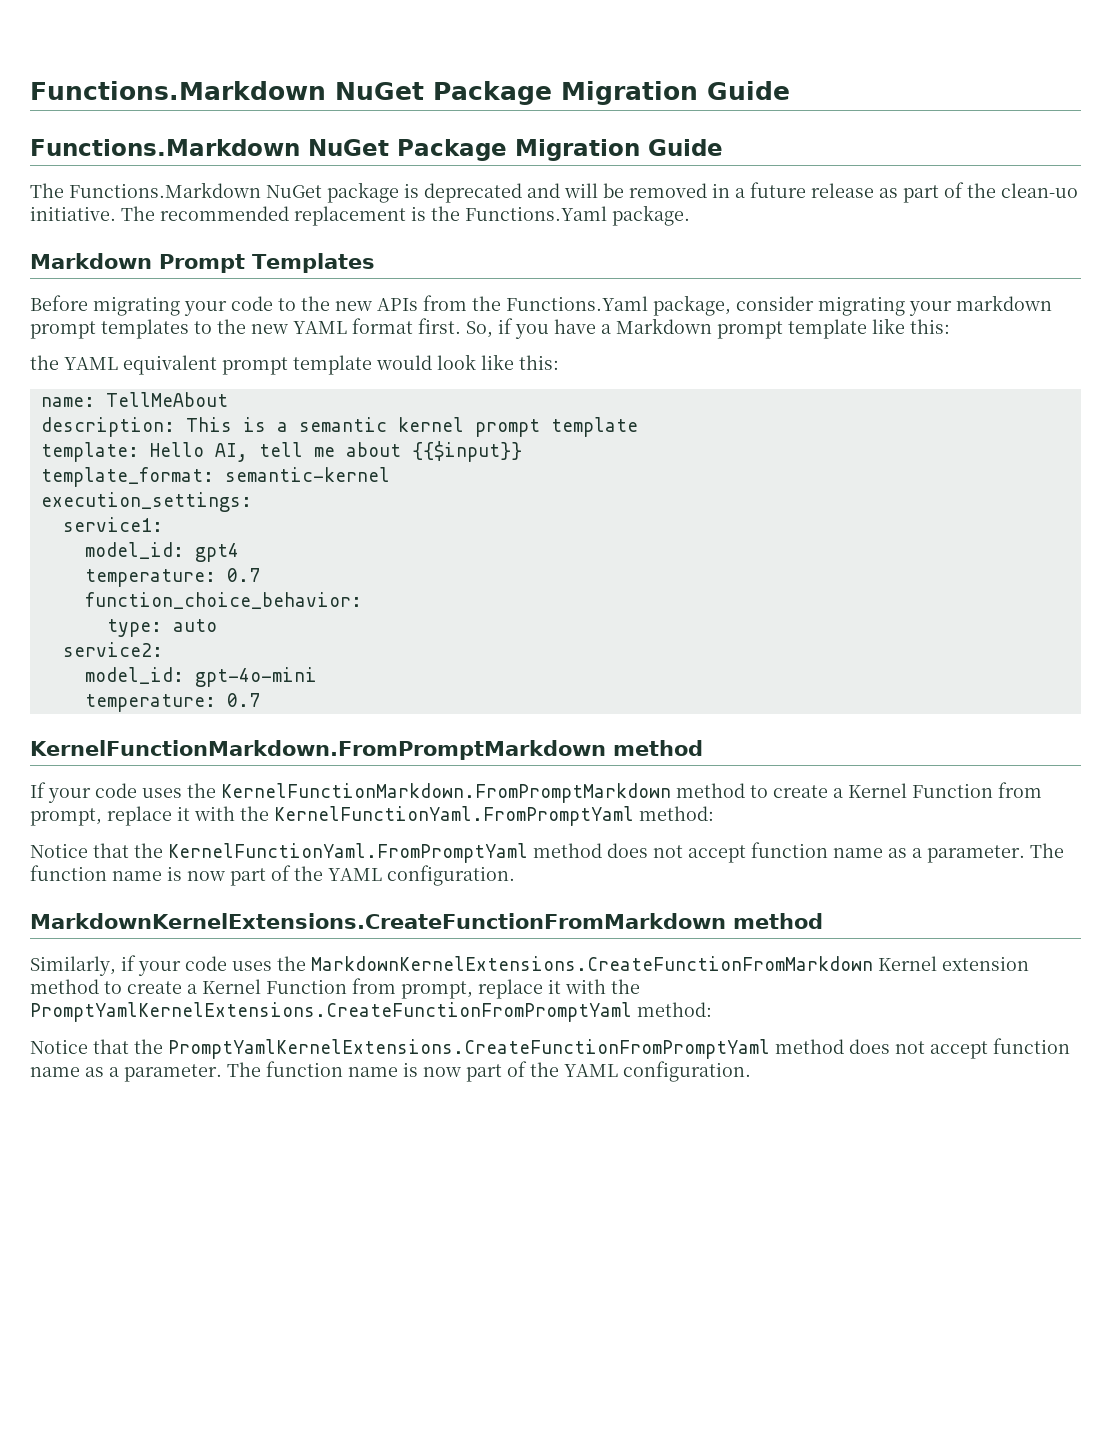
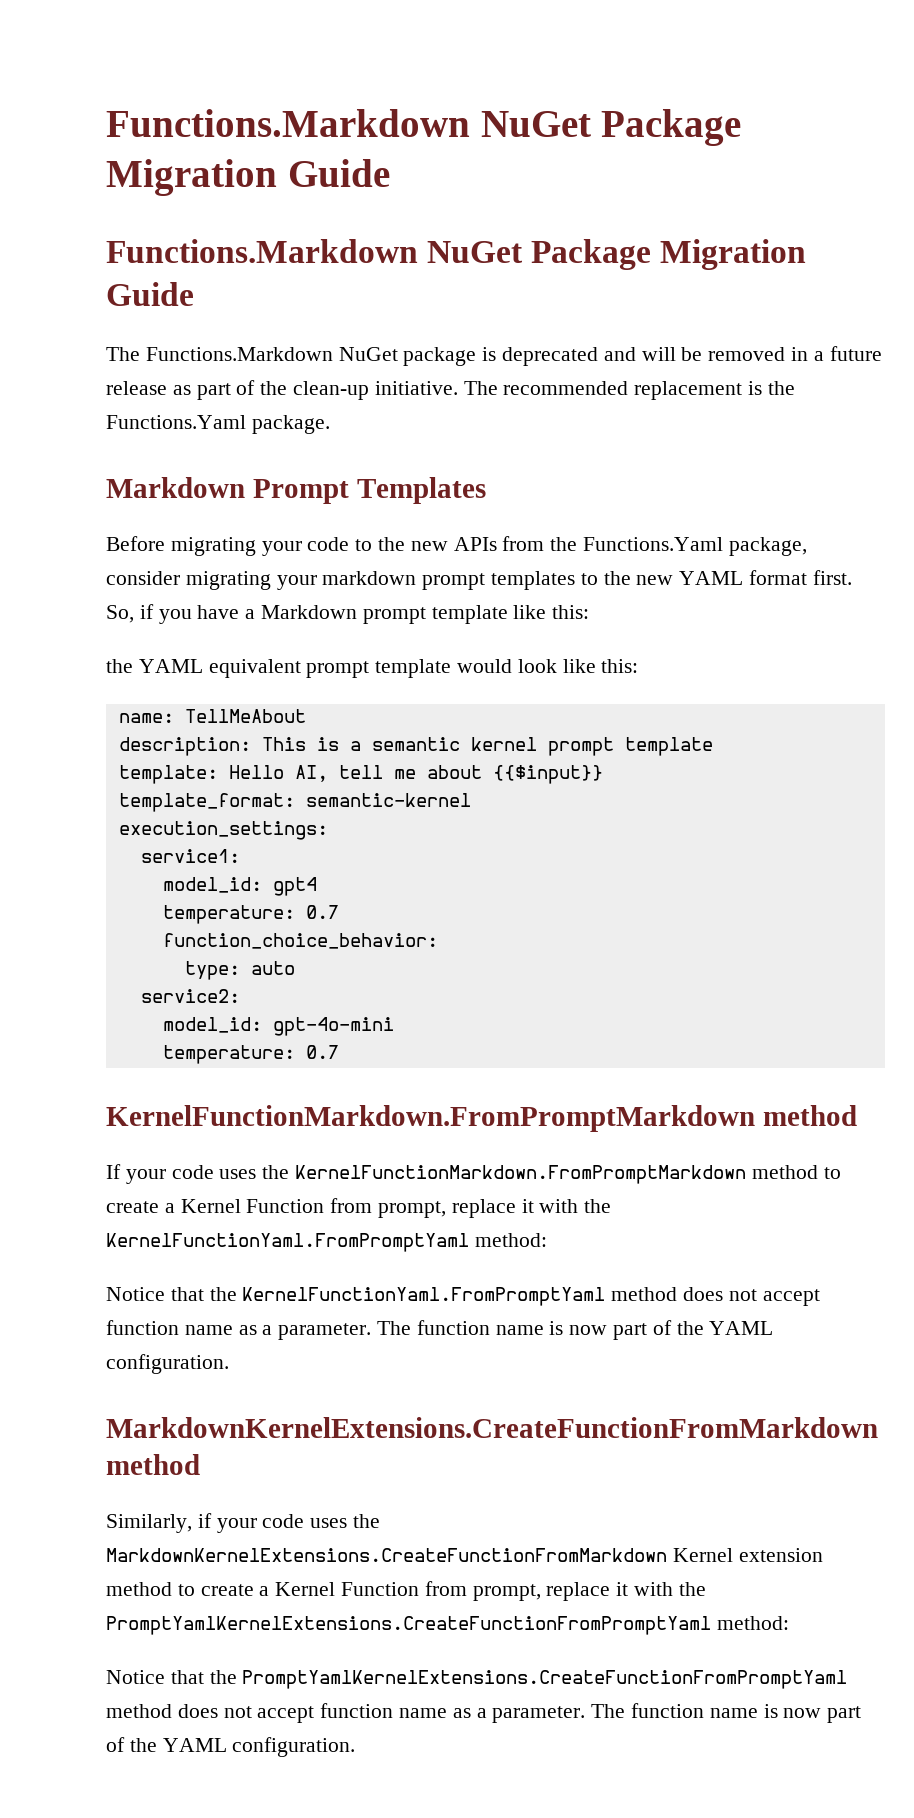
[1001,183,1078,198] clean-uo -> [293,381,370,400] clean-up

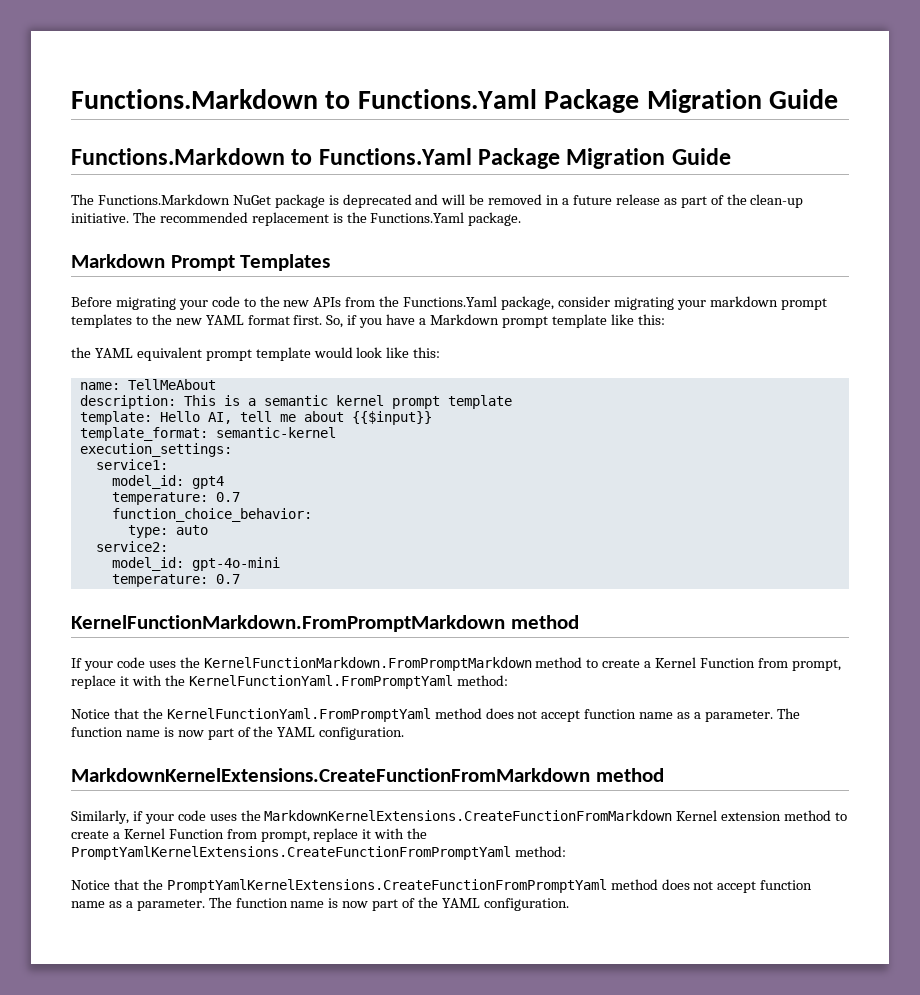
[106,109,591,137] Functions.Markdown NuGet -> [71,89,537,109] Functions.Markdown to Functions.Yaml
[427,241,524,263] NuGet -> [291,148,472,165] to Functions.Yaml

